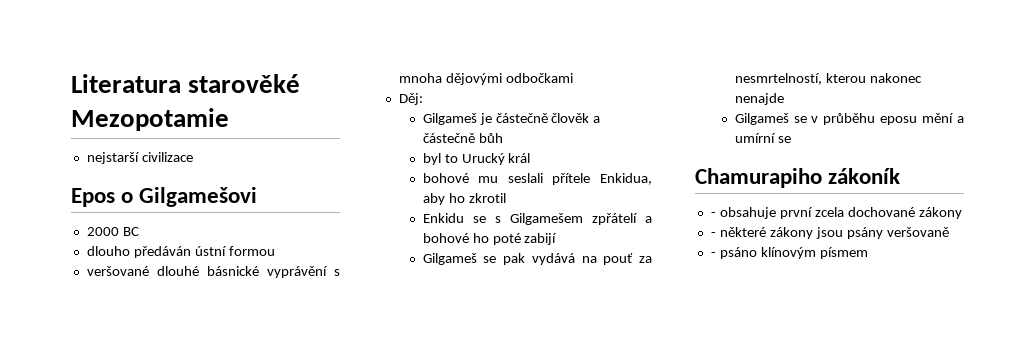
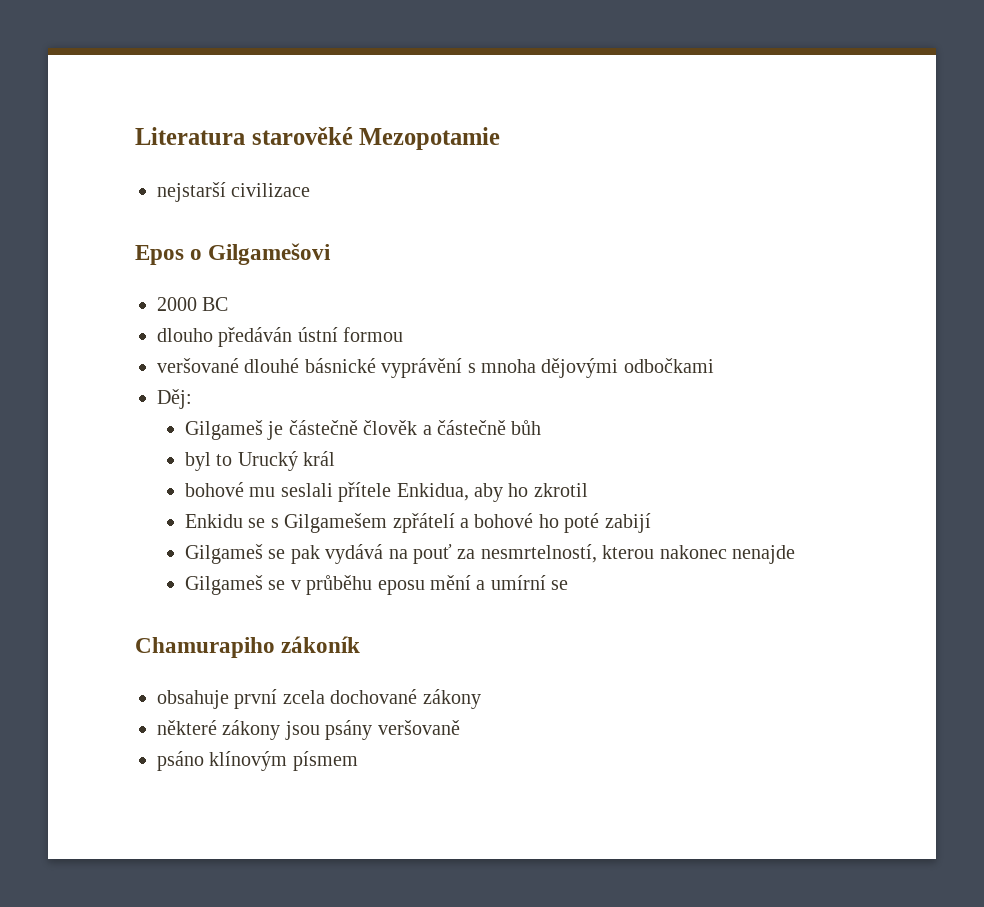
[710,212,716,217] - -> (361, 644) none
[710,232,716,237] - -> (481, 699) none
[710,252,716,257] - -> (460, 727) none

